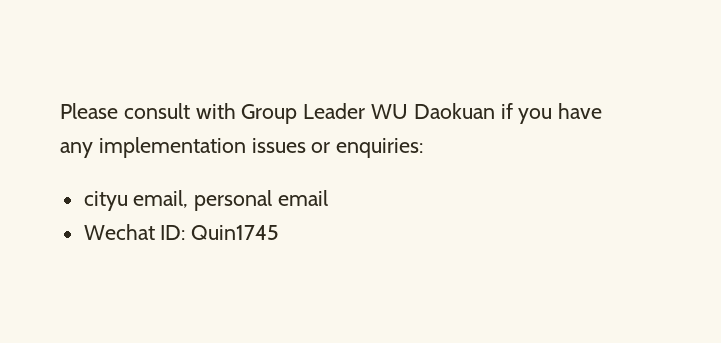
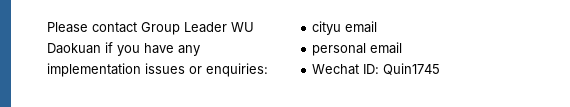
[123,103,236,119] consult with -> [92,22,137,33] contact
[133,190,189,208] email, -> [345,21,378,33] email //

